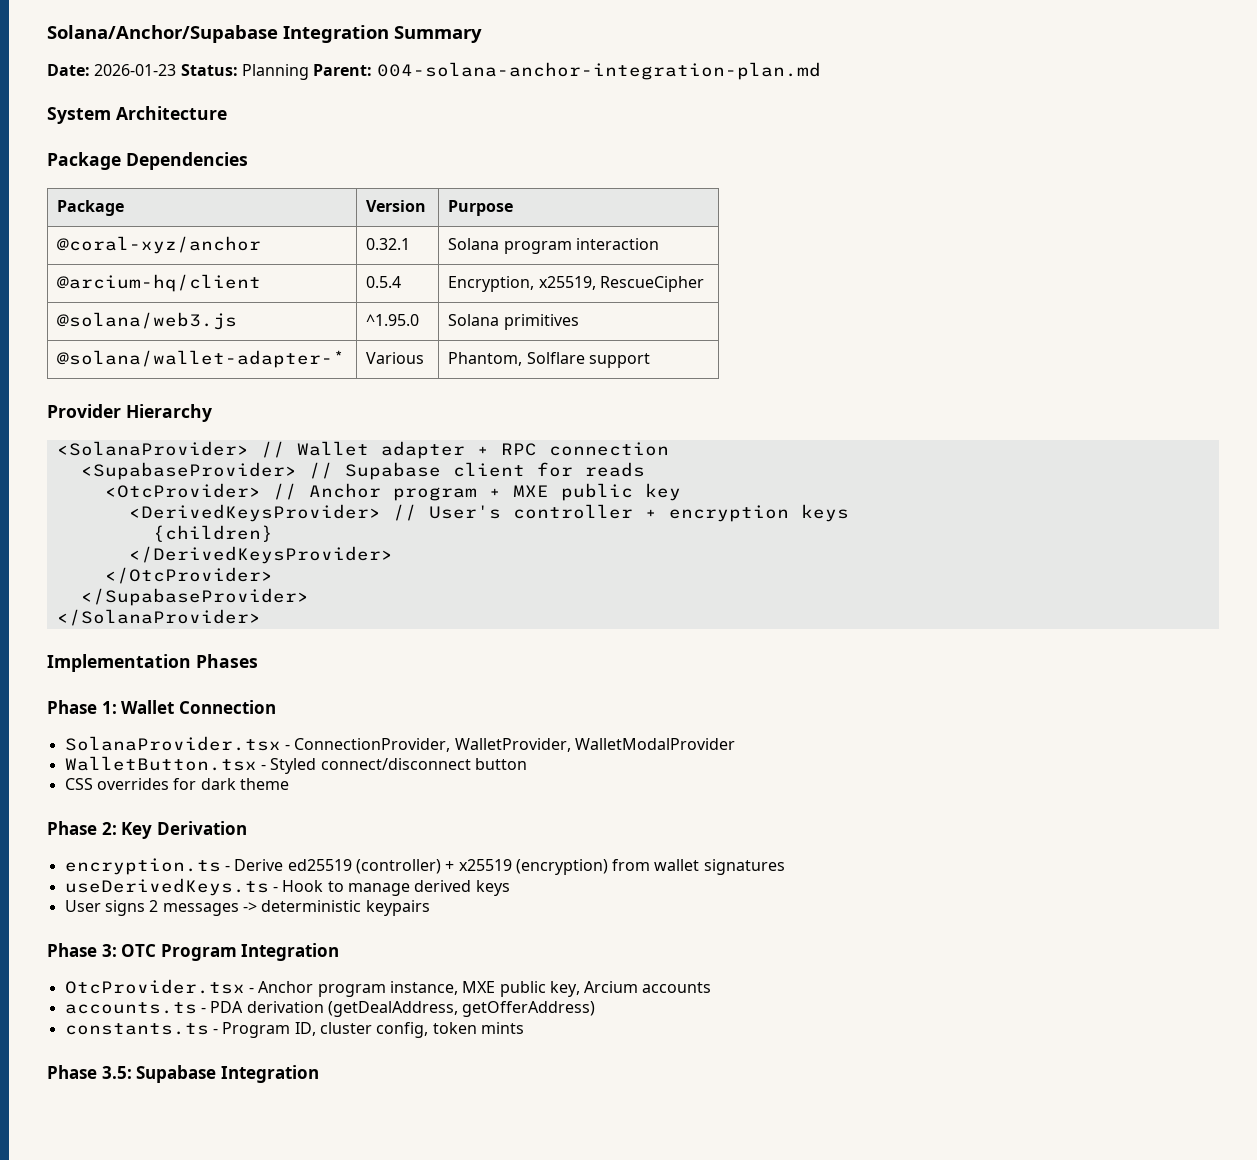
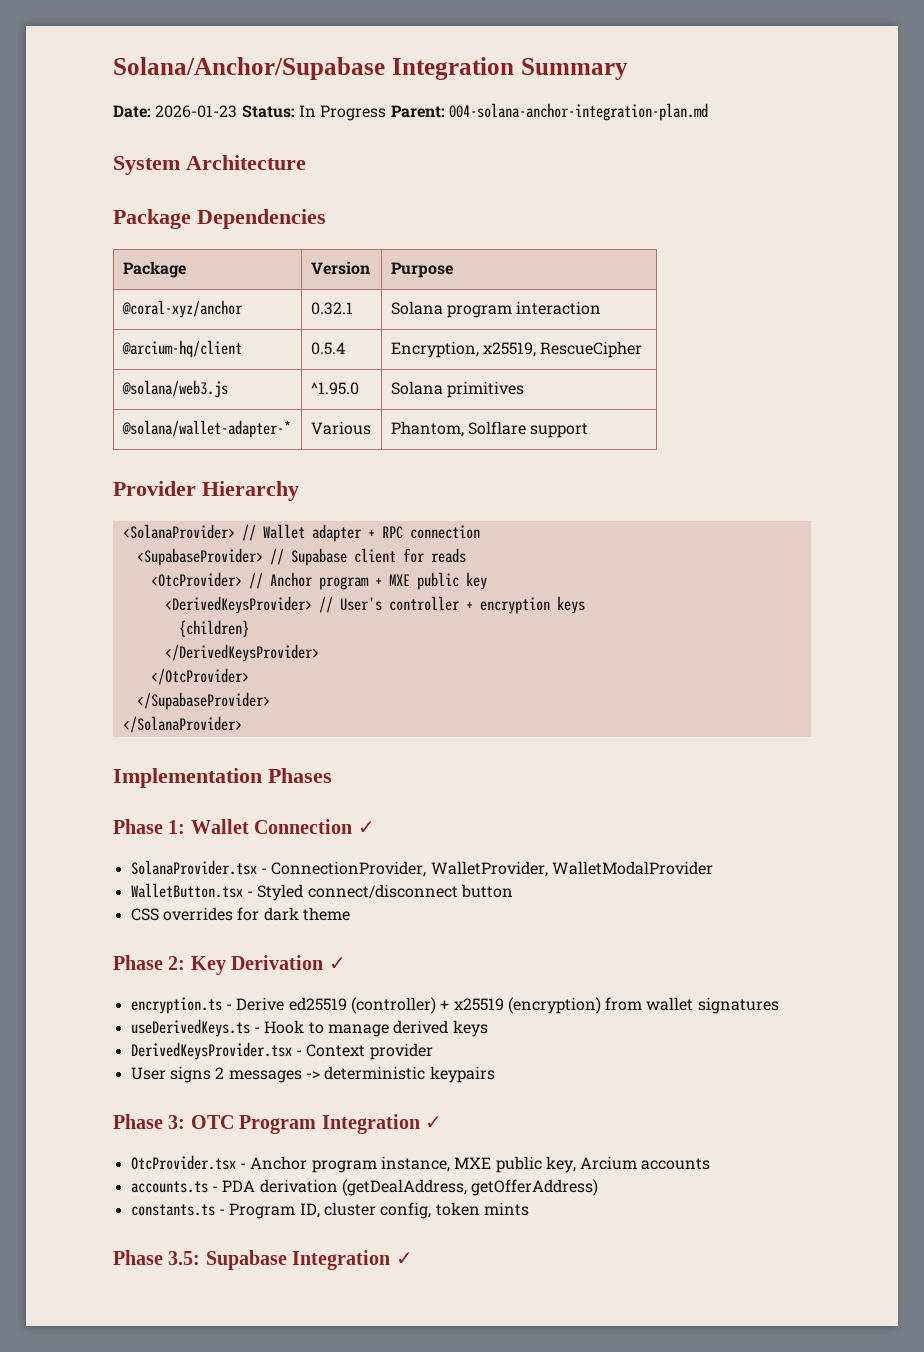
[241,64,309,80] Planning -> [298,105,387,121] In Progress
(276, 707) none -> [357,821,375,834] ✓
(247, 828) none -> [328,957,346,970] ✓
(510, 888) none -> [130,1042,433,1060] // DerivedKeysProvider.tsx - Context provider
(340, 952) none -> [425,1116,442,1129] ✓
(319, 1074) none -> [395,1252,413,1265] ✓

